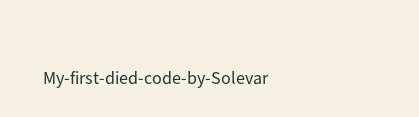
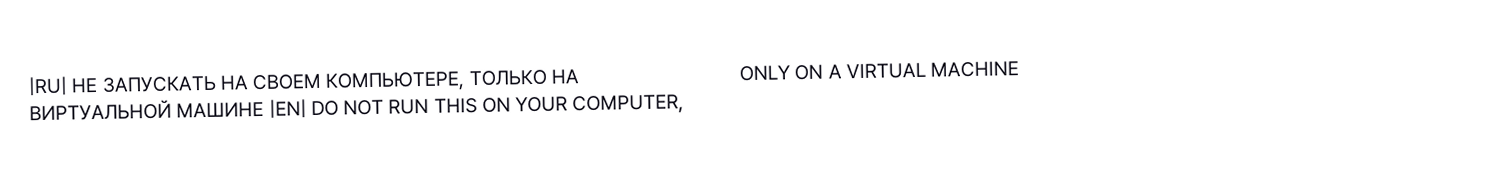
[43,71,269,88] My-first-died-code-by-Solevar -> [28,69,579,96] [29,94,685,122] [739,61,1020,82] |RU| НЕ ЗАПУСКАТЬ НА СВОЕМ КОМПЬЮТЕРЕ, ТОЛЬКО НА ВИРТУАЛЬНОЙ МАШИНЕ |EN| DO NOT RUN THIS ON YOUR COMPUTER, ONLY ON A VIRTUAL MACHINE

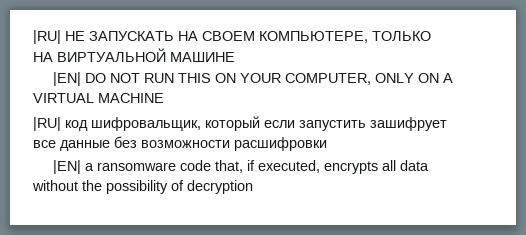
(265, 109) none -> (235, 57) //
(1020, 69) none -> [33,116,447,131] [33,136,327,151] [52,160,429,174] [32,180,253,194] // |RU| код шифровальщик, который если запустить зашифрует все данные без возможности расшифровки // |EN| a ransomware code that, if executed, encrypts all data without the possibility of decryption

